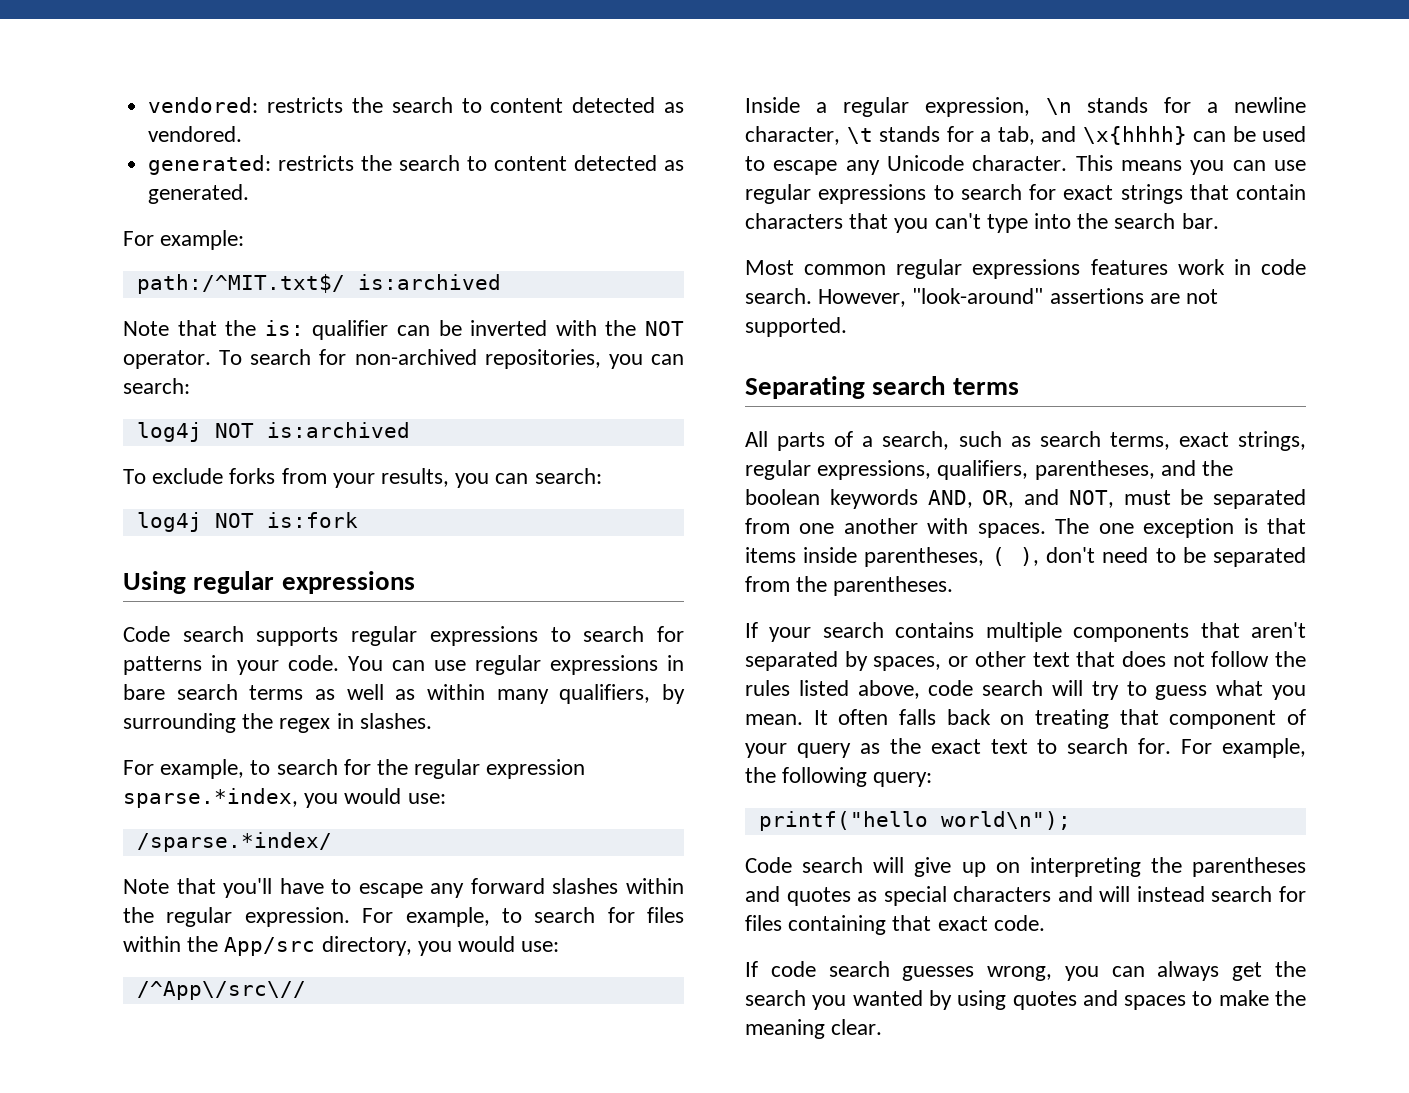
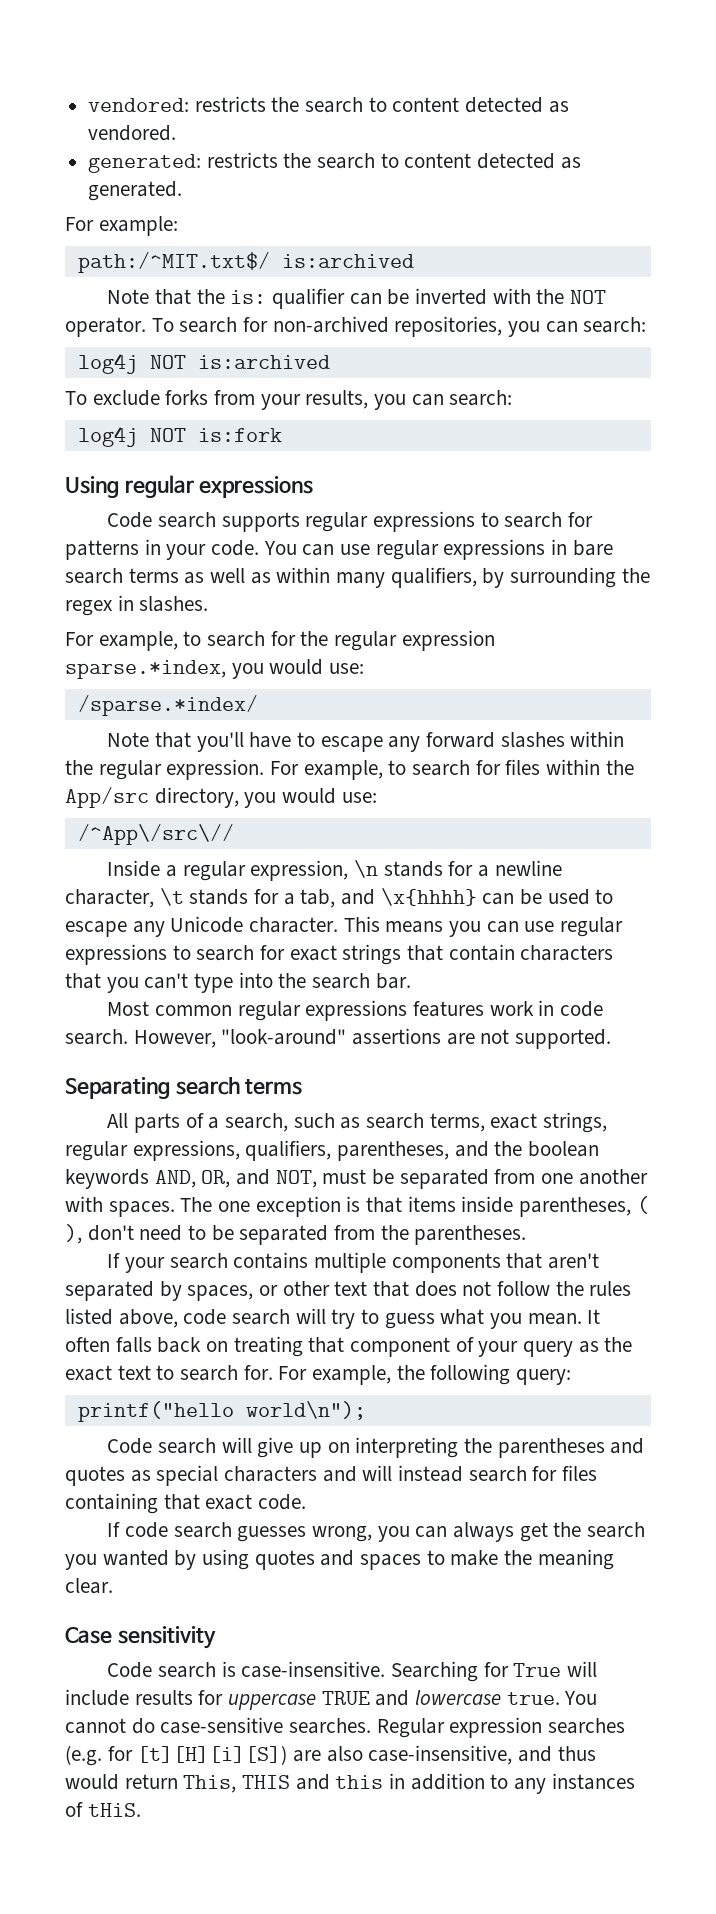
(883, 1027) none -> [65,1626,216,1649] [107,1661,598,1682] [65,1689,598,1710] [65,1717,626,1738] [65,1745,596,1766] [65,1773,635,1794] [65,1802,141,1817] // Case sensitivity // Code search is case-insensitive. Searching for True will include results for uppercase TRUE and lowercase true. You cannot do case-sensitive searches. Regular expression searches (e.g. for [t][H][i][S]) are also case-insensitive, and thus would return This, THIS and this in addition to any instances of tHiS.

